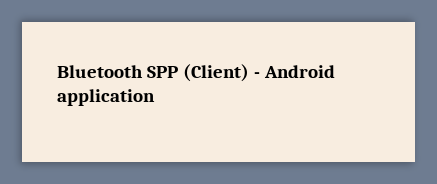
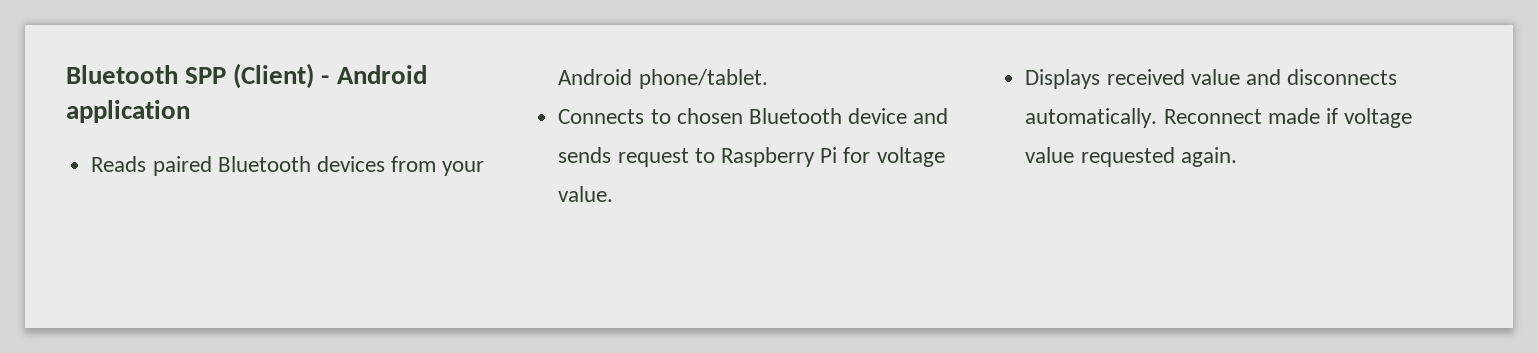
(155, 97) none -> [91,156,485,176] [558,69,768,89] [558,108,949,124] [558,147,945,167] [558,186,614,202] [1025,69,1398,89] [1025,108,1413,128] [1025,147,1237,167] // Reads paired Bluetooth devices from your Android phone/tablet. // Connects to chosen Bluetooth device and sends request to Raspberry Pi for voltage value. // Displays received value and disconnects automatically. Reconnect made if voltage value requested again.

